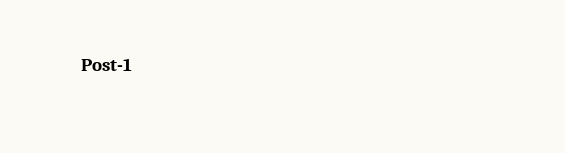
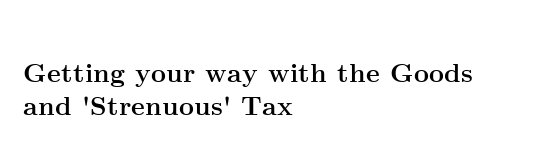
[81,58,132,71] Post-1 -> [23,64,473,87] [23,96,293,115] Getting your way with the Goods and 'Strenuous' Tax

